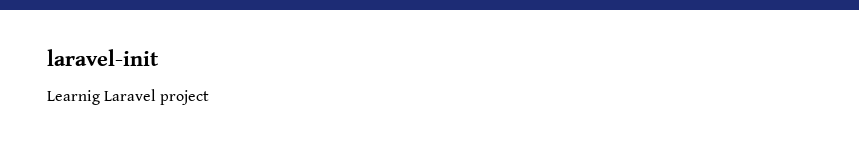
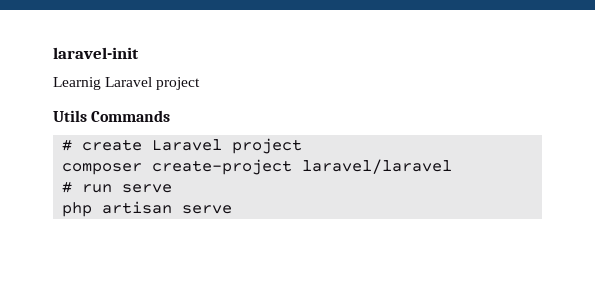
(210, 97) none -> [53,110,171,122] [62,138,303,154] [62,159,453,175] [62,181,173,193] [62,201,233,217] // Utils Commands // # create Laravel project // composer create-project laravel/laravel // # run serve // php artisan serve

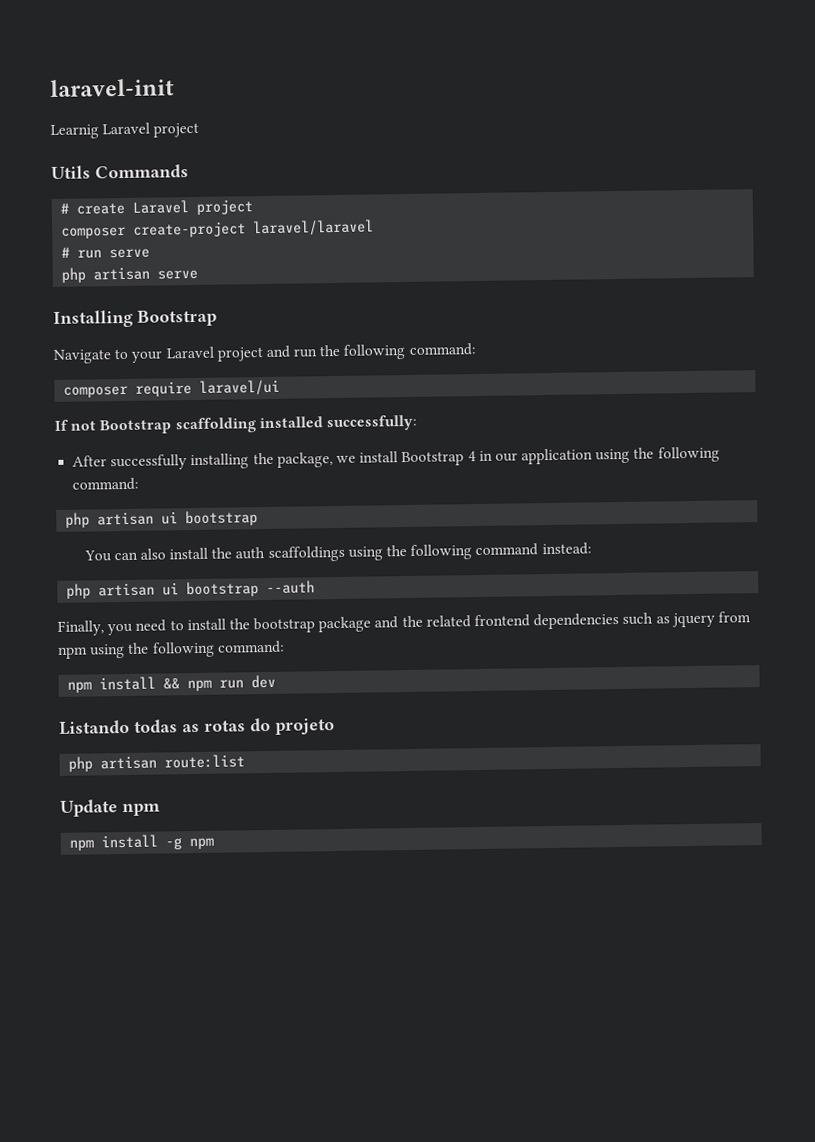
(233, 209) none -> [53,309,217,328] [53,343,476,364] [63,379,281,398] [54,414,418,435] [72,446,720,471] [72,477,140,491] [65,510,259,528] [83,542,592,562] [66,580,316,599] [57,611,751,636] [58,640,285,659] [67,674,277,693] [59,717,335,735] [68,754,246,772] [60,799,161,817] [69,834,215,851] // Installing Bootstrap // Navigate to your Laravel project and run the following command: // composer require laravel/ui // If not Bootstrap scaffolding installed successfully: // After successfully installing the package, we install Bootstrap 4 in our application using the following command: // php artisan ui bootstrap // You can also install the auth scaffoldings using the following command instead: // php artisan ui bootstrap --auth // Finally, you need to install the bootstrap package and the related frontend dependencies such as jquery from npm using the following command: // npm install && npm run dev // Listando todas as rotas do projeto // php artisan route:list // Update npm // npm install -g npm

